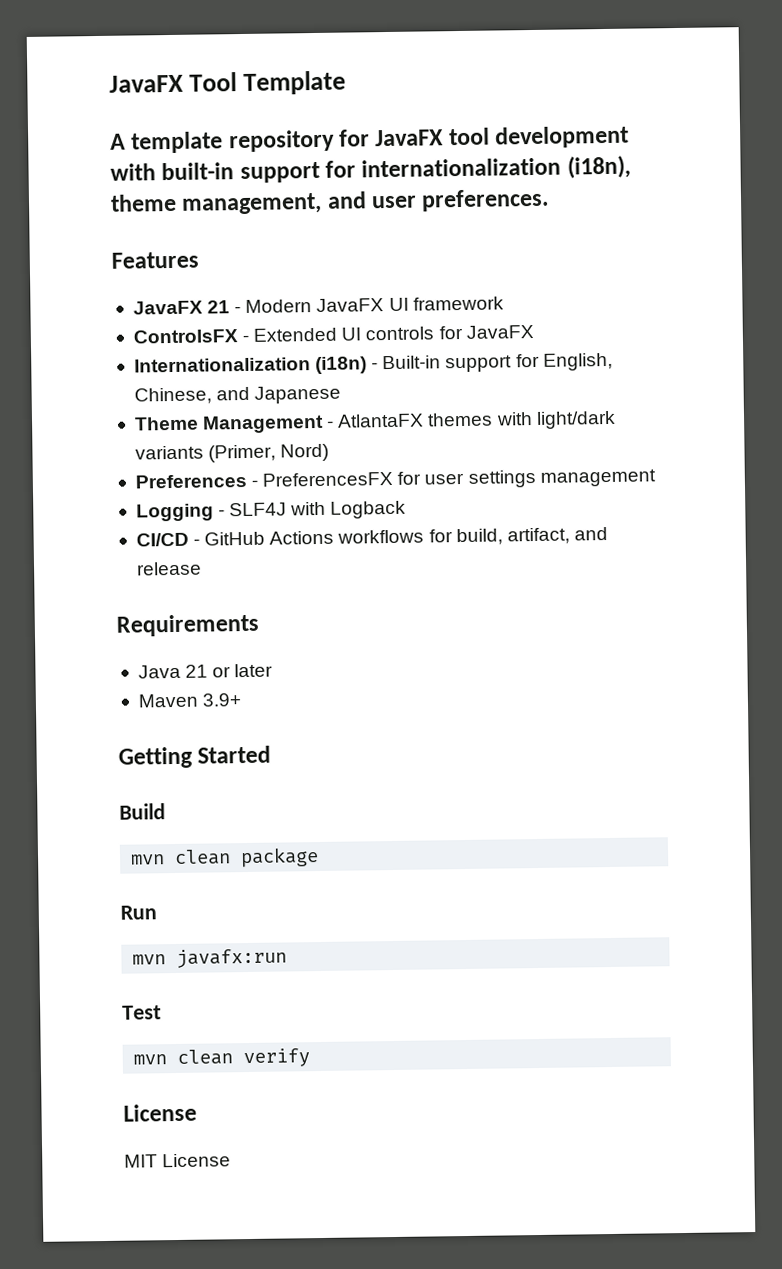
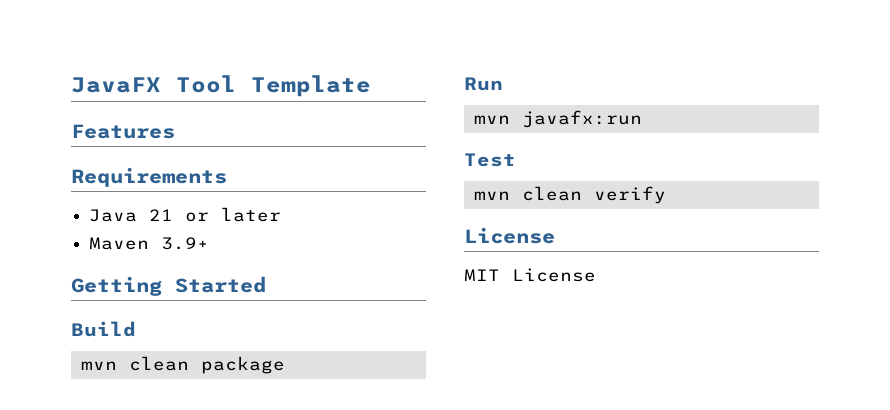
[110,125,630,154] [110,155,631,184] [110,188,550,215] [111,251,199,269] [132,296,504,315] [132,325,534,344] [133,352,613,375] [133,385,342,405] [133,410,616,434] [134,443,330,463] [134,469,656,489] [135,500,407,522] [135,527,608,547] [135,561,202,576] A template repository for JavaFX tool development with built-in support for internationalization (i18n), theme management, and user preferences. // Features // JavaFX 21 - Modern JavaFX UI framework // ControlsFX - Extended UI controls for JavaFX // Internationalization (i18n) - Built-in support for English, Chinese, and Japanese // Theme Management - AtlantaFX themes with light/dark variants (Primer, Nord) // Preferences - PreferencesFX for user settings management // Logging - SLF4J with Logback // CI/CD - GitHub Actions workflows for build, artifact, and release -> [71,124,175,139] Features

